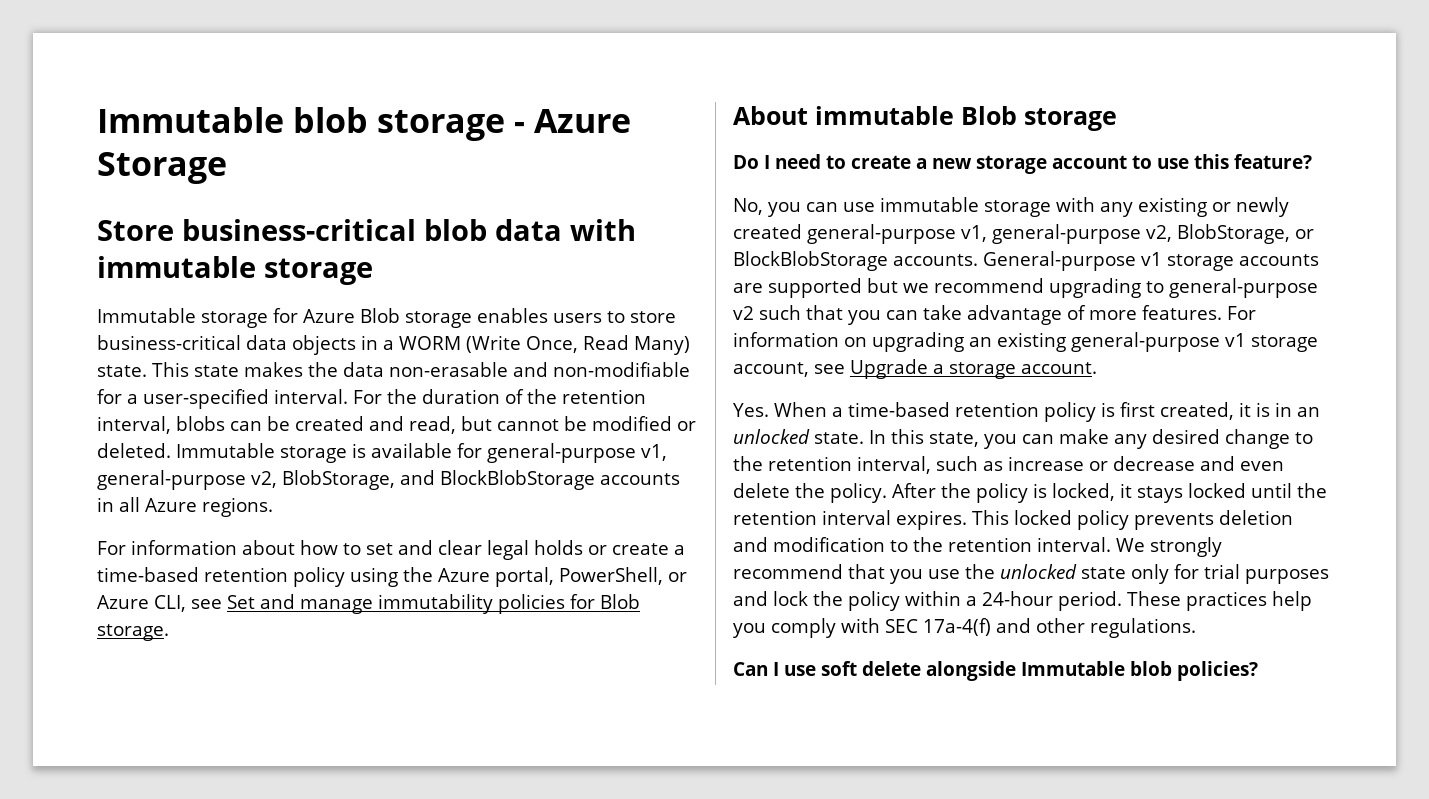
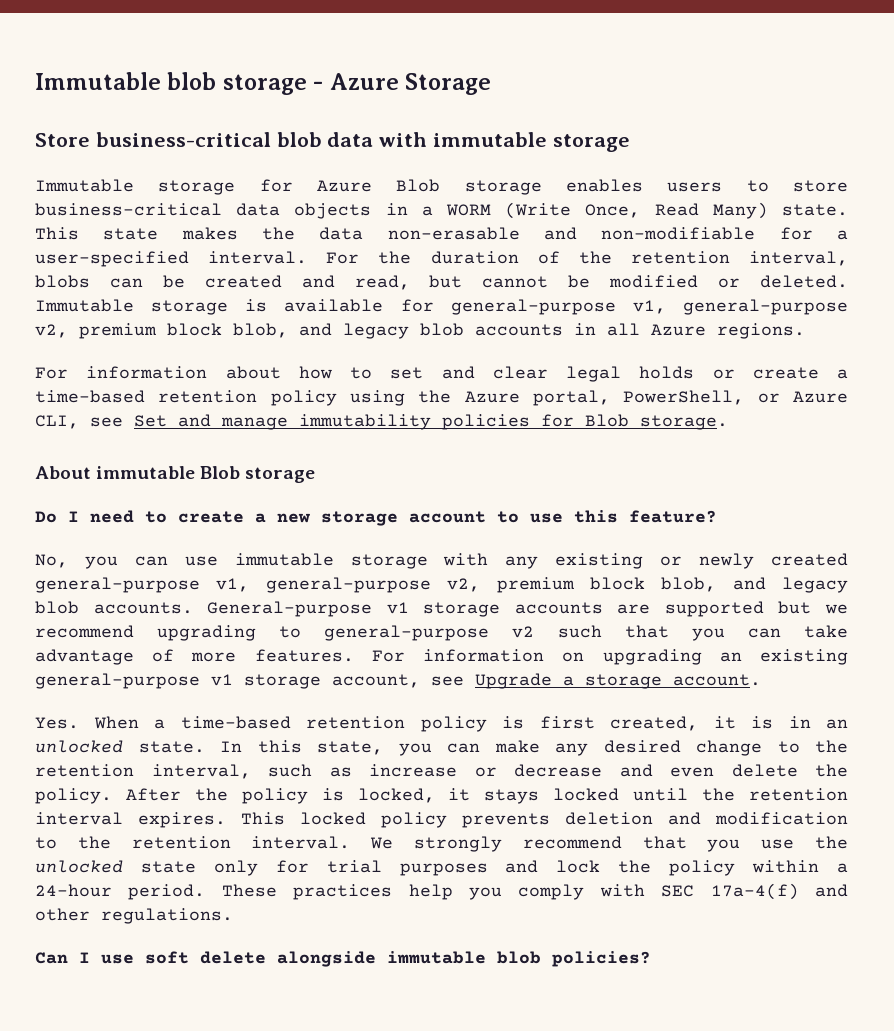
[282,470,595,490] BlobStorage, and BlockBlobStorage -> [79,323,464,339] premium block blob, and legacy blob
[1177,224,1314,244] [733,251,888,271] BlobStorage, or BlockBlobStorage -> [496,577,848,593] [35,601,79,614] premium block blob, and legacy blob
[1021,661,1125,676] Immutable -> [387,951,486,964] immutable

